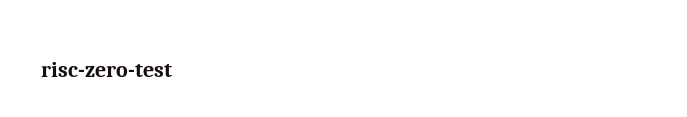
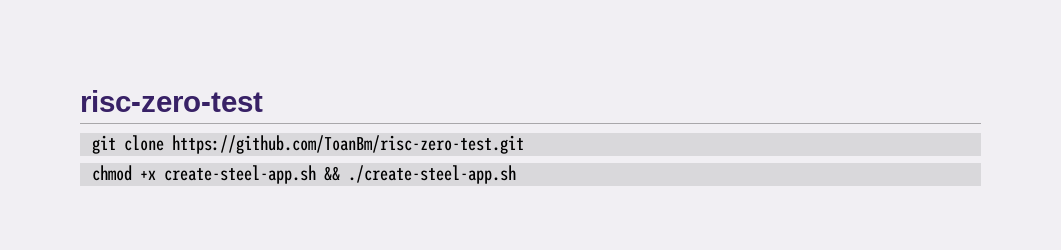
(172, 69) none -> [92,135,524,154] [92,165,516,184] // git clone https://github.com/ToanBm/risc-zero-test.git // chmod +x create-steel-app.sh && ./create-steel-app.sh

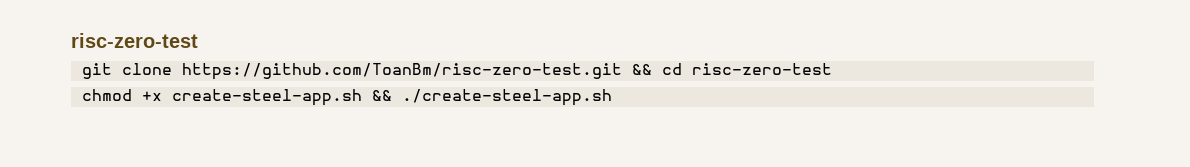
(524, 144) none -> [632,63,833,75] && cd risc-zero-test

